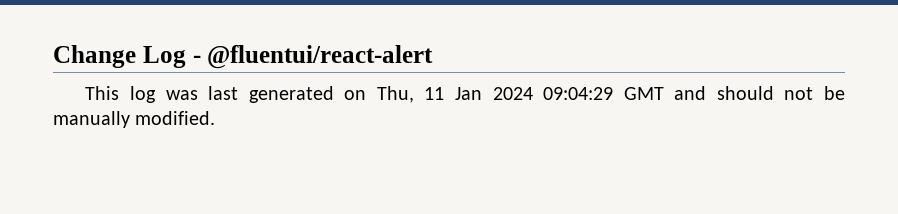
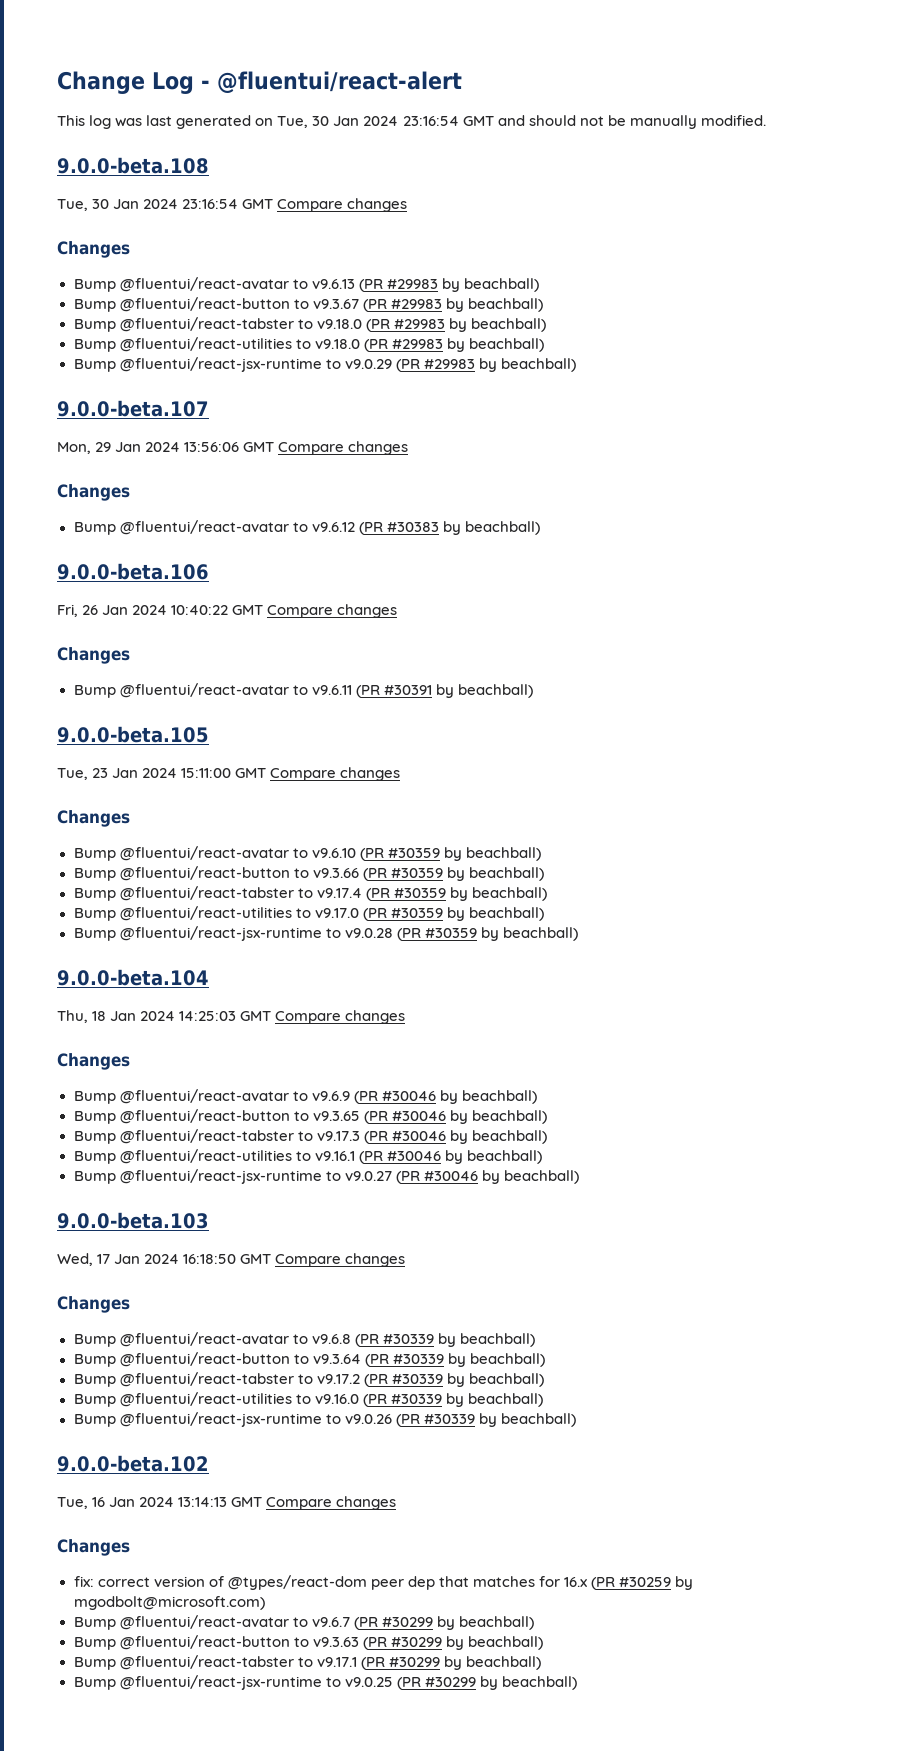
[376,86,614,103] Thu, 11 Jan 2024 09:04:29 -> [277,116,459,128] Tue, 30 Jan 2024 23:16:54
(216, 118) none -> [57,157,209,174] [57,198,408,212] [57,241,130,258] [73,277,539,292] [73,297,543,312] [73,317,546,332] [73,337,544,352] [73,357,576,372] [57,400,209,417] [57,441,409,455] [57,484,130,501] [73,520,540,535] [57,563,209,580] [57,604,398,618] [57,647,130,664] [73,683,533,698] [57,726,209,743] [57,767,401,781] [57,810,130,827] [73,846,541,861] [73,866,544,881] [73,886,547,901] [73,906,544,921] [73,926,578,941] [57,969,209,986] [57,1010,406,1024] [57,1053,130,1070] [73,1089,537,1104] [73,1109,547,1124] [73,1129,547,1144] [73,1149,542,1164] [73,1169,579,1184] [57,1212,209,1229] [57,1253,406,1267] [57,1296,130,1313] [73,1332,535,1347] [73,1352,545,1367] [73,1372,544,1387] [73,1392,543,1407] [73,1412,576,1427] [57,1455,209,1472] [57,1496,397,1510] [57,1539,130,1556] [73,1575,694,1590] [73,1596,265,1610] [73,1615,534,1630] [73,1635,543,1650] [73,1655,541,1670] [73,1675,577,1690] // 9.0.0-beta.108 // Tue, 30 Jan 2024 23:16:54 GMT Compare changes // Changes // Bump @fluentui/react-avatar to v9.6.13 (PR #29983 by beachball) // Bump @fluentui/react-button to v9.3.67 (PR #29983 by beachball) // Bump @fluentui/react-tabster to v9.18.0 (PR #29983 by beachball) // Bump @fluentui/react-utilities to v9.18.0 (PR #29983 by beachball) // Bump @fluentui/react-jsx-runtime to v9.0.29 (PR #29983 by beachball) // 9.0.0-beta.107 // Mon, 29 Jan 2024 13:56:06 GMT Compare changes // Changes // Bump @fluentui/react-avatar to v9.6.12 (PR #30383 by beachball) // 9.0.0-beta.106 // Fri, 26 Jan 2024 10:40:22 GMT Compare changes // Changes // Bump @fluentui/react-avatar to v9.6.11 (PR #30391 by beachball) // 9.0.0-beta.105 // Tue, 23 Jan 2024 15:11:00 GMT Compare changes // Changes // Bump @fluentui/react-avatar to v9.6.10 (PR #30359 by beachball) // Bump @fluentui/react-button to v9.3.66 (PR #30359 by beachball) // Bump @fluentui/react-tabster to v9.17.4 (PR #30359 by beachball) // Bump @fluentui/react-utilities to v9.17.0 (PR #30359 by beachball) // Bump @fluentui/react-jsx-runtime to v9.0.28 (PR #30359 by beachball) // 9.0.0-beta.104 // Thu, 18 Jan 2024 14:25:03 GMT Compare changes // Changes // Bump @fluentui/react-avatar to v9.6.9 (PR #30046 by beachball) // Bump @fluentui/react-button to v9.3.65 (PR #30046 by beachball) // Bump @fluentui/react-tabster to v9.17.3 (PR #30046 by beachball) // Bump @fluentui/react-utilities to v9.16.1 (PR #30046 by beachball) // Bump @fluentui/react-jsx-runtime to v9.0.27 (PR #30046 by beachball) // 9.0.0-beta.103 // Wed, 17 Jan 2024 16:18:50 GMT Compare changes // Changes // Bump @fluentui/react-avatar to v9.6.8 (PR #30339 by beachball) // Bump @fluentui/react-button to v9.3.64 (PR #30339 by beachball) // Bump @fluentui/react-tabster to v9.17.2 (PR #30339 by beachball) // Bump @fluentui/react-utilities to v9.16.0 (PR #30339 by beachball) // Bump @fluentui/react-jsx-runtime to v9.0.26 (PR #30339 by beachball) // 9.0.0-beta.102 // Tue, 16 Jan 2024 13:14:13 GMT Compare changes // Changes // fix: correct version of @types/react-dom peer dep that matches for 16.x (PR #30259 by mgodbolt@microsoft.com) // Bump @fluentui/react-avatar to v9.6.7 (PR #30299 by beachball) // Bump @fluentui/react-button to v9.3.63 (PR #30299 by beachball) // Bump @fluentui/react-tabster to v9.17.1 (PR #30299 by beachball) // Bump @fluentui/react-jsx-runtime to v9.0.25 (PR #30299 by beachball)

